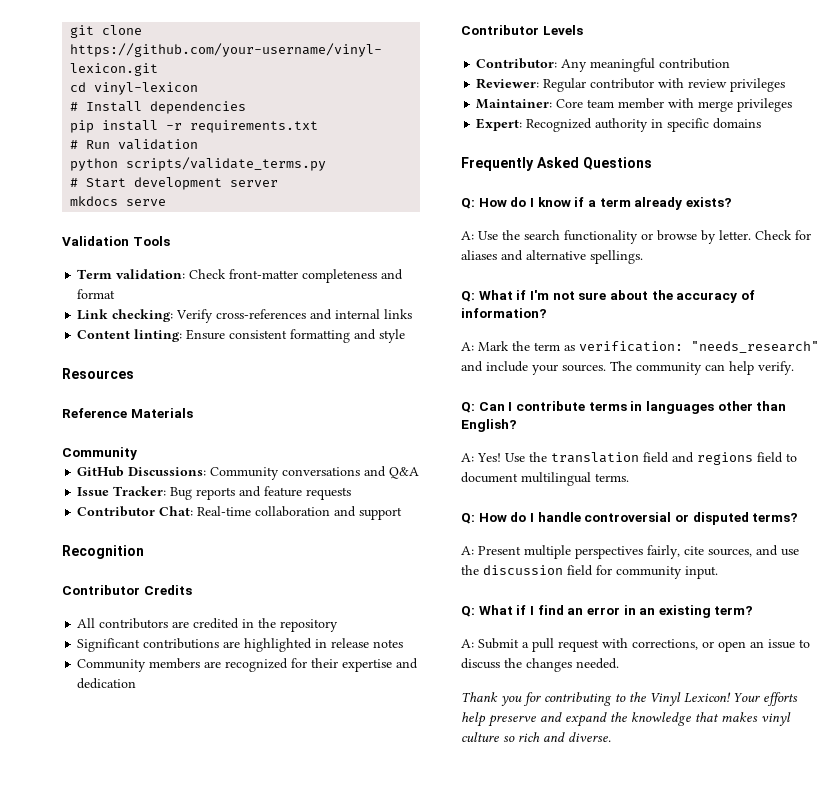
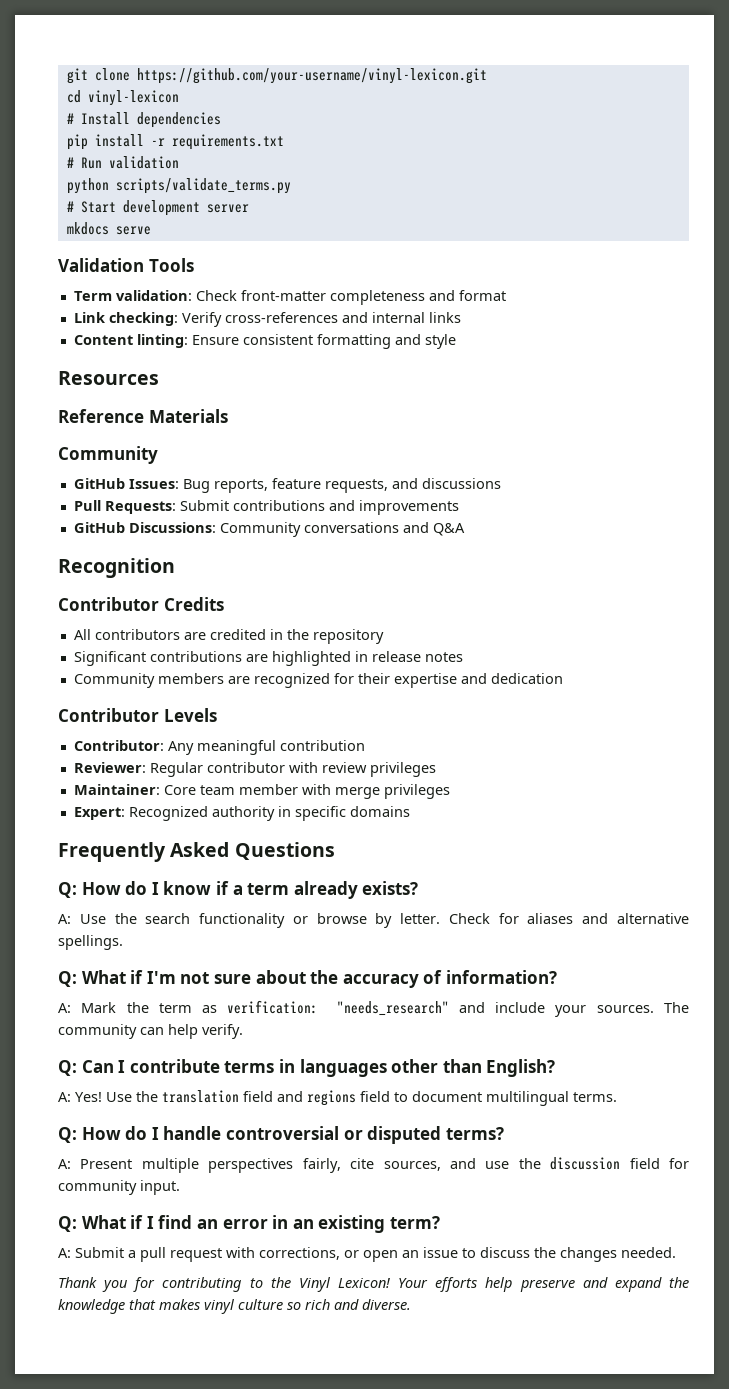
(137, 453) none -> [73,478,501,493] [73,500,459,515] // GitHub Issues: Bug reports, feature requests, and discussions // Pull Requests: Submit contributions and improvements
[77,486,352,500] [77,506,403,520] // Issue Tracker: Bug reports and feature requests // Contributor Chat: Real-time collaboration and support -> (465, 529) none

